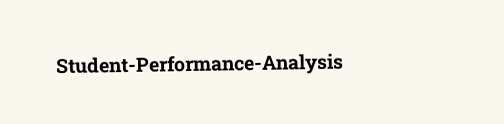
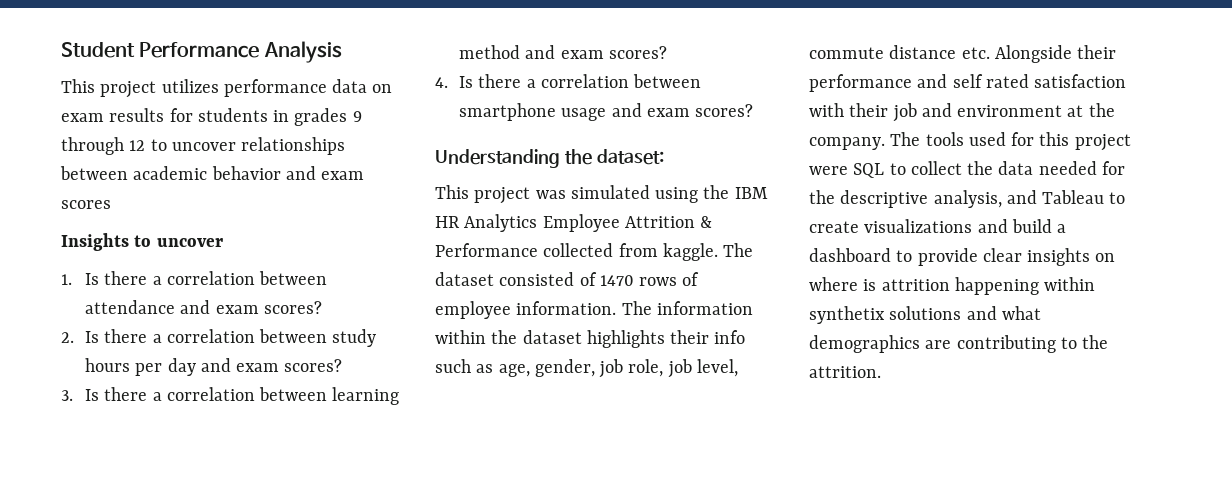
[55,52,344,79] Student-Performance-Analysis -> [61,41,342,63] [61,79,393,98] [61,108,362,126] [61,137,346,155] [60,166,365,180] [61,200,111,209] [61,233,223,251] [61,271,328,285] [85,300,322,314] [61,329,377,347] [85,358,343,376] [61,387,400,405] [459,45,667,59] [435,74,702,88] [459,103,754,121] [435,149,664,168] [435,185,768,204] [435,214,713,232] [435,243,754,261] [435,272,700,286] [435,301,753,319] [435,330,746,348] [435,359,738,378] [809,45,1117,63] [809,74,1127,92] [809,103,1115,122] [809,132,1131,151] [809,161,1125,178] [809,190,1126,208] [809,219,1067,233] [809,248,1116,266] [809,277,1096,295] [809,306,1041,324] [809,335,1109,353] [809,366,881,378] Student Performance Analysis // This project utilizes performance data on exam results for students in grades 9 through 12 to uncover relationships between academic behavior and exam scores // Insights to uncover // 1. Is there a correlation between attendance and exam scores? // 2. Is there a correlation between study hours per day and exam scores? // 3. Is there a correlation between learning method and exam scores? // 4. Is there a correlation between smartphone usage and exam scores? // Understanding the dataset: // This project was simulated using the IBM HR Analytics Employee Attrition & Performance collected from kaggle. The dataset consisted of 1470 rows of employee information. The information within the dataset highlights their info such as age, gender, job role, job level, commute distance etc. Alongside their performance and self rated satisfaction with their job and environment at the company. The tools used for this project were SQL to collect the data needed for the descriptive analysis, and Tableau to create visualizations and build a dashboard to provide clear insights on where is attrition happening within synthetix solutions and what demographics are contributing to the attrition.

